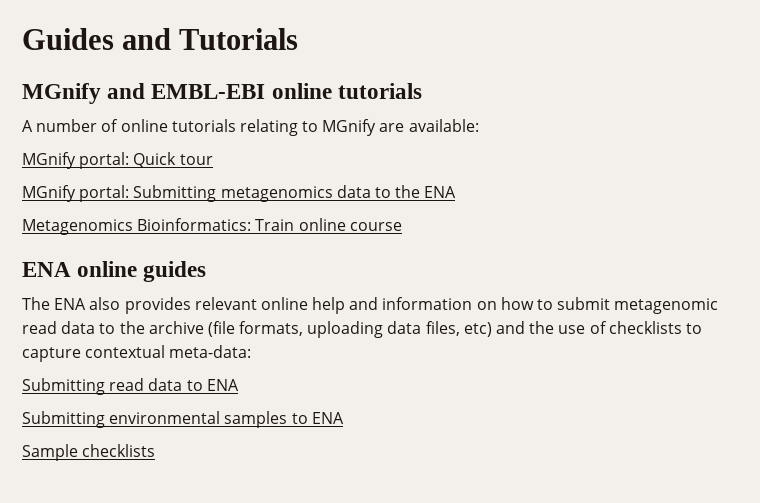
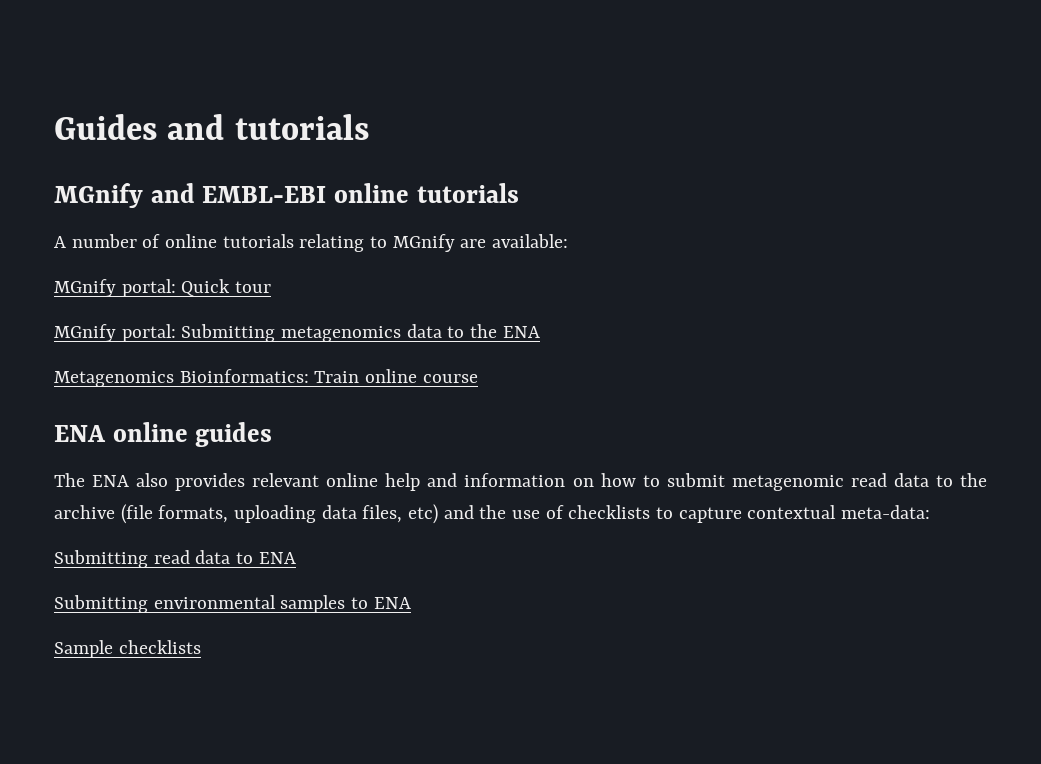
[179,28,299,50] Tutorials -> [234,114,369,140] tutorials

